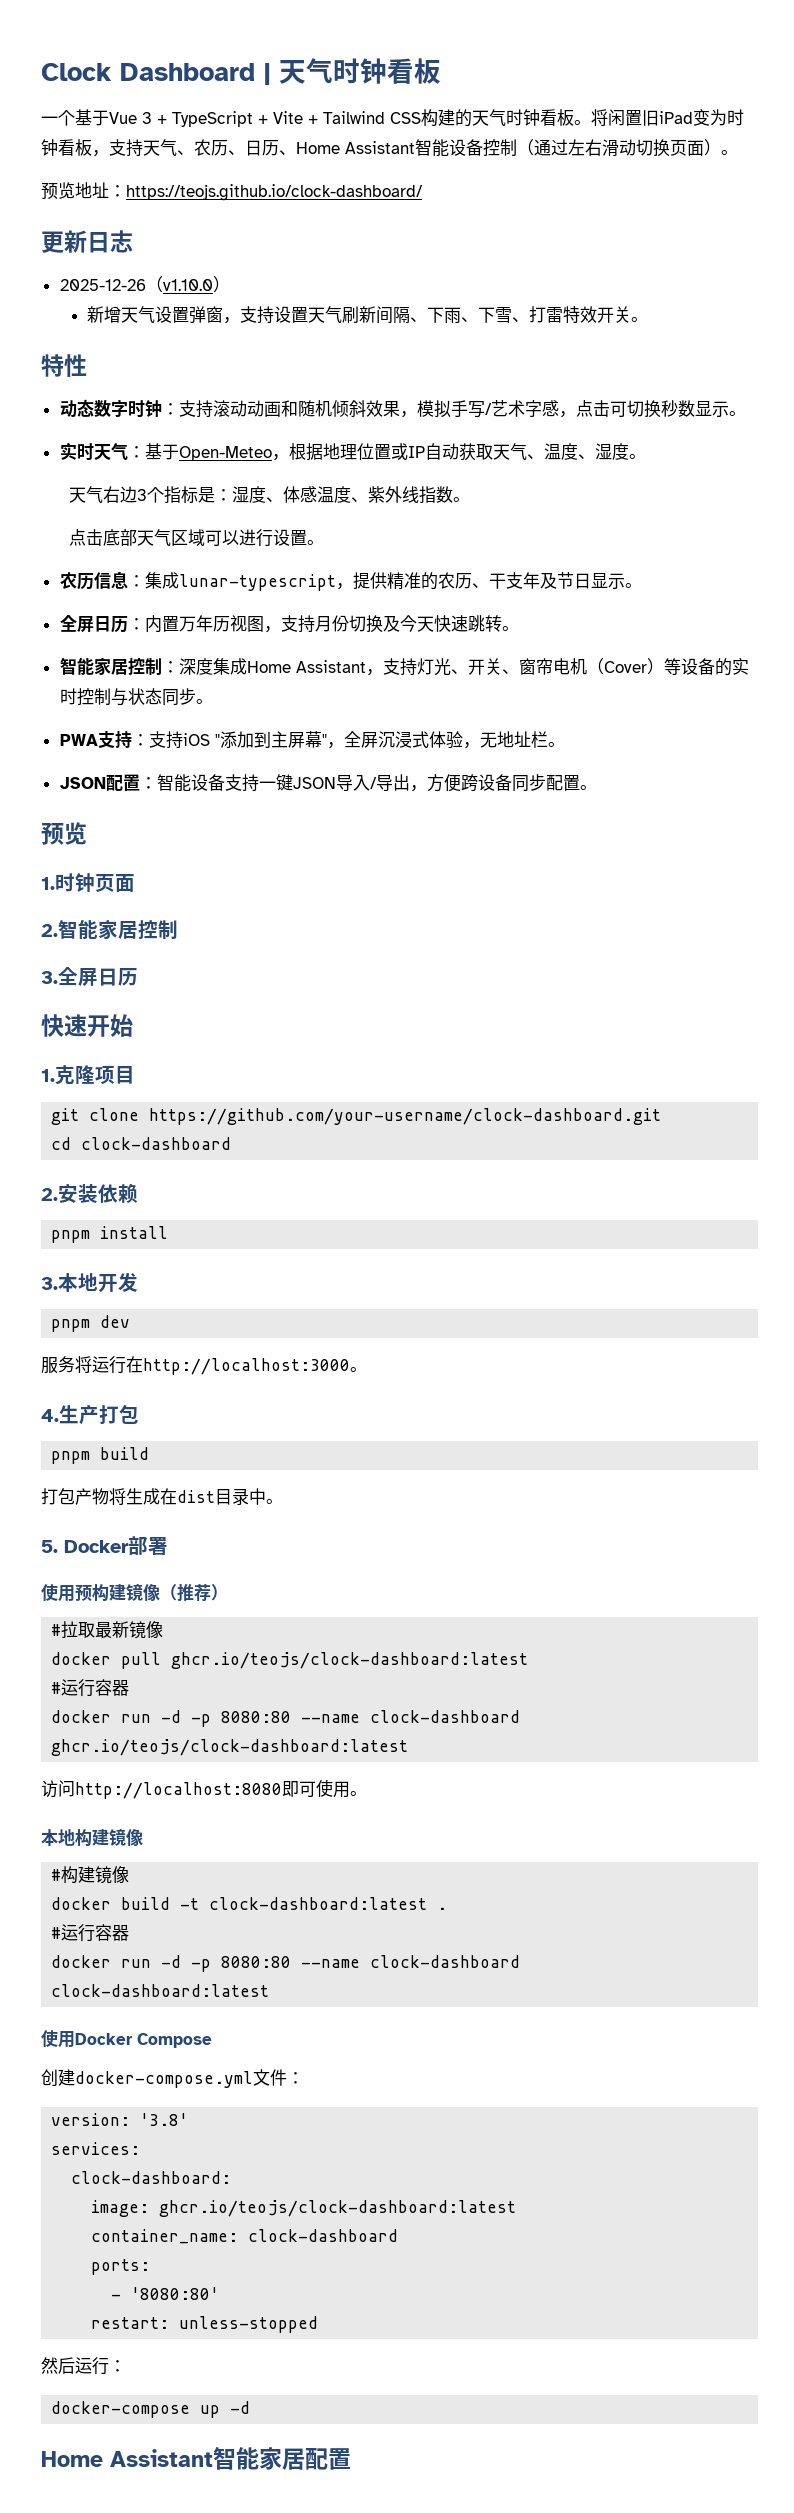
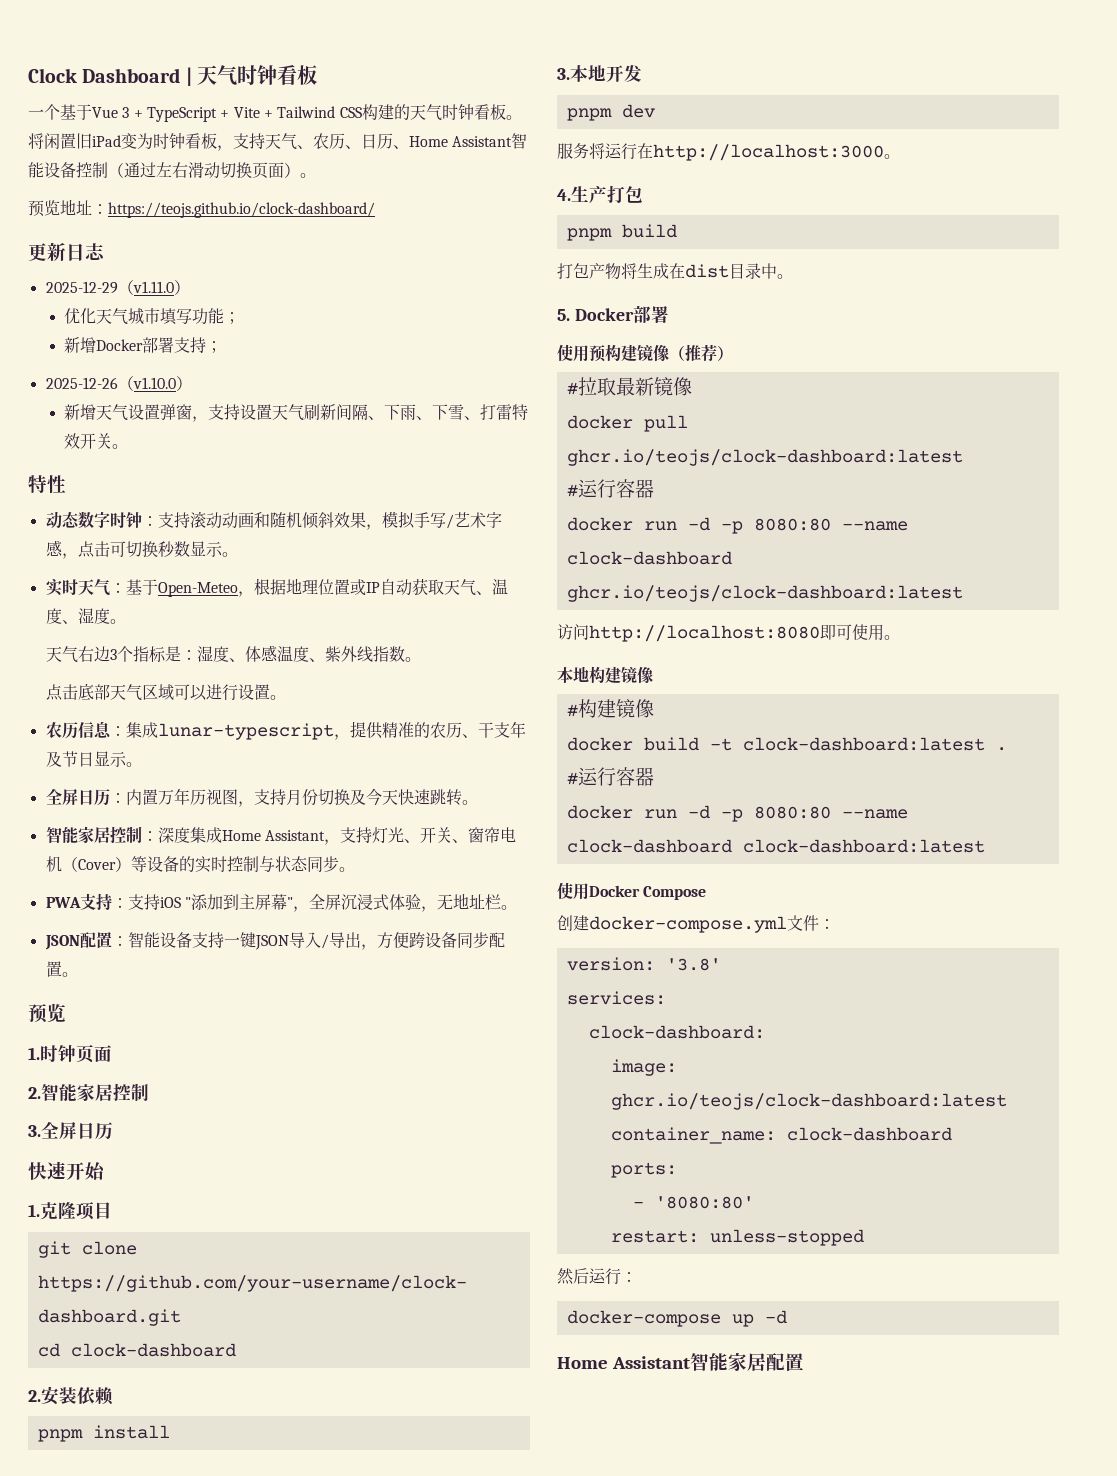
(133, 241) none -> [45,280,190,295] [63,308,240,325] [63,337,222,353] // 2025-12-29（v1.11.0） // 优化天气城市填写功能； // 新增Docker部署支持；

